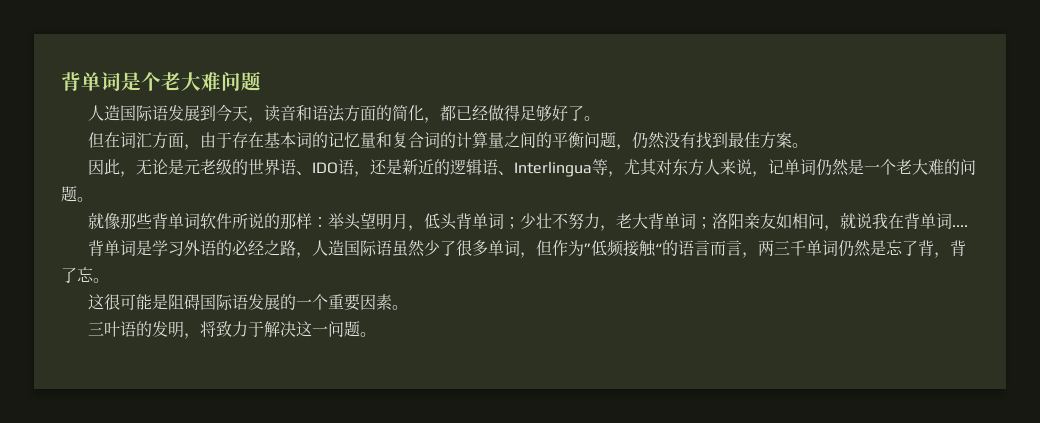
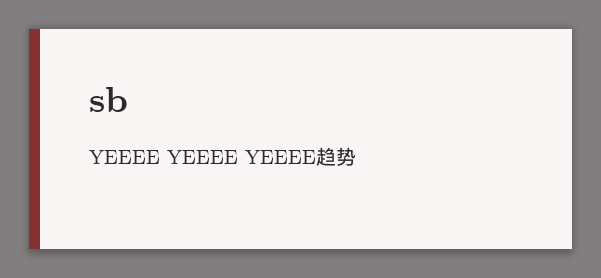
[61,71,261,91] [87,104,600,123] [87,132,808,150] [87,159,976,177] [61,186,93,202] [87,212,968,231] [87,240,966,258] [61,267,109,283] [87,294,408,311] [87,321,376,339] 背单词是个老大难问题 // 人造国际语发展到今天，读音和语法方面的简化，都已经做得足够好了。 // 但在词汇方面，由于存在基本词的记忆量和复合词的计算量之间的平衡问题，仍然没有找到最佳方案。 // 因此，无论是元老级的世界语、IDO语，还是新近的逻辑语、Interlingua等，尤其对东方人来说，记单词仍然是一个老大难的问题。 // 就像那些背单词软件所说的那样：举头望明月，低头背单词；少壮不努力，老大背单词；洛阳亲友如相问，就说我在背单词.... // 背单词是学习外语的必经之路，人造国际语虽然少了很多单词，但作为”低频接触“的语言而言，两三千单词仍然是忘了背，背了忘。 // 这很可能是阻碍国际语发展的一个重要因素。 // 三叶语的发明，将致力于解决这一问题。 -> [89,87,128,112] [89,147,356,166] sb // YEEEE YEEEE YEEEE趋势

